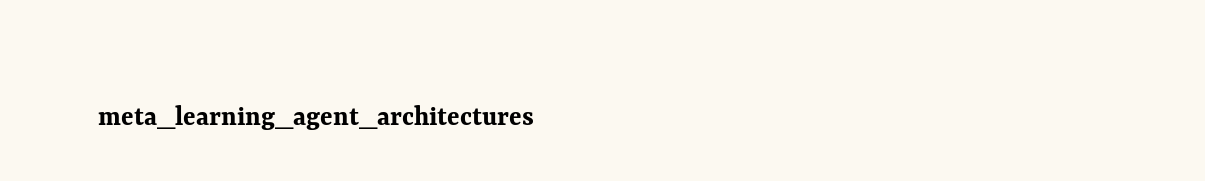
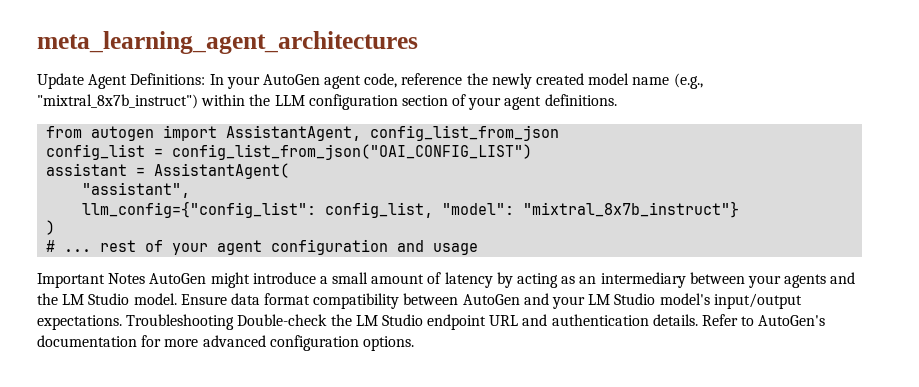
(534, 117) none -> [37,73,703,89] [37,94,617,110] [46,125,560,141] [46,144,533,160] [46,163,290,179] [82,182,191,198] [82,201,740,218] [46,220,56,235] [46,239,479,255] [37,272,856,288] [37,293,802,309] [37,314,826,330] [37,335,414,351] // Update Agent Definitions: In your AutoGen agent code, reference the newly created model name (e.g., "mixtral_8x7b_instruct") within the LLM configuration section of your agent definitions. // from autogen import AssistantAgent, config_list_from_json // config_list = config_list_from_json("OAI_CONFIG_LIST") // assistant = AssistantAgent( // "assistant", // llm_config={"config_list": config_list, "model": "mixtral_8x7b_instruct"} // ) // # ... rest of your agent configuration and usage // Important Notes AutoGen might introduce a small amount of latency by acting as an intermediary between your agents and the LM Studio model. Ensure data format compatibility between AutoGen and your LM Studio model's input/output expectations. Troubleshooting Double-check the LM Studio endpoint URL and authentication details. Refer to AutoGen's documentation for more advanced configuration options.

